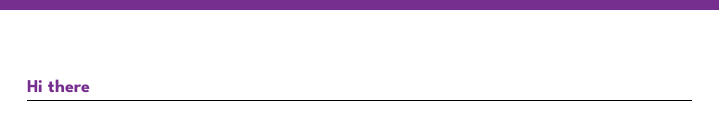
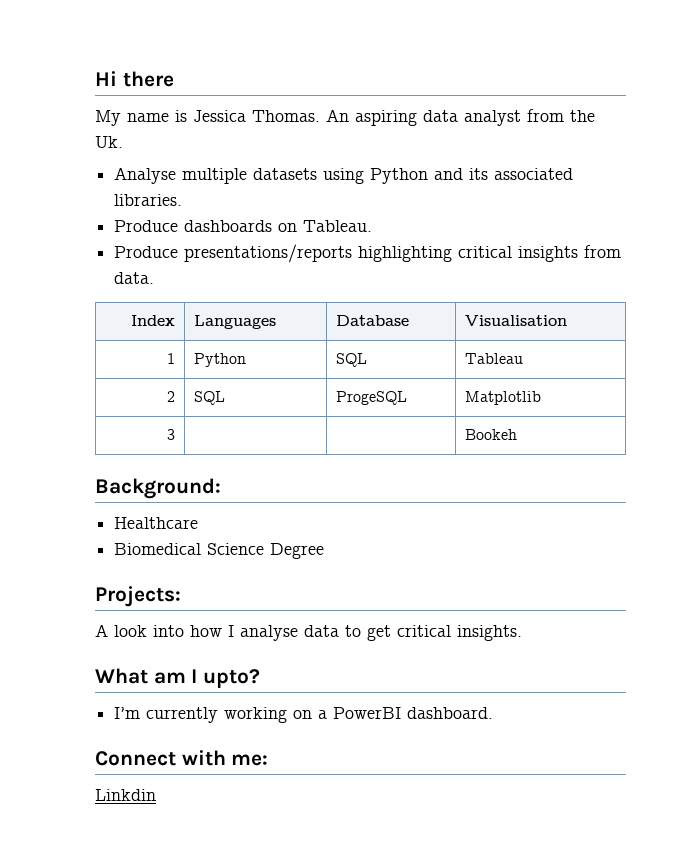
(90, 86) none -> [95,109,595,126] [95,136,123,148] [114,167,574,184] [114,194,183,206] [114,220,373,232] [114,244,622,263] [114,272,155,284] [130,315,175,326] [194,315,277,329] [336,315,410,326] [465,315,568,326] [166,353,175,364] [194,353,247,367] [336,353,368,367] [465,353,524,364] [166,391,175,402] [194,391,226,405] [336,391,408,405] [465,391,542,405] [166,429,175,440] [465,429,518,440] [95,478,221,499] [114,517,199,529] [114,543,325,559] [95,586,181,607] [95,624,522,641] [95,668,261,688] [114,707,494,723] [95,750,269,766] [95,789,156,801] // My name is Jessica Thomas. An aspiring data analyst from the Uk. // Analyse multiple datasets using Python and its associated libraries. // Produce dashboards on Tableau. // Produce presentations/reports highlighting critical insights from data. // Index | Languages | Database | Visualisation // 1 | Python | SQL | Tableau // 2 | SQL | ProgeSQL | Matplotlib // 3 | | | Bookeh // Background: // Healthcare // Biomedical Science Degree // Projects: // A look into how I analyse data to get critical insights. // What am I upto? // I’m currently working on a PowerBI dashboard. // Connect with me: // Linkdin

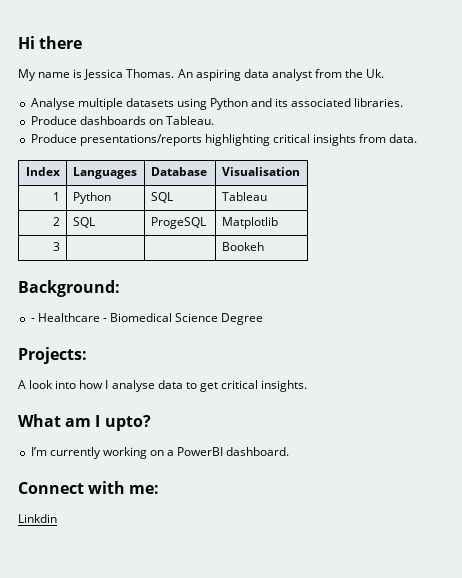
(221, 488) none -> [30,318,35,322] -
(199, 523) // -> [102,318,107,322] -

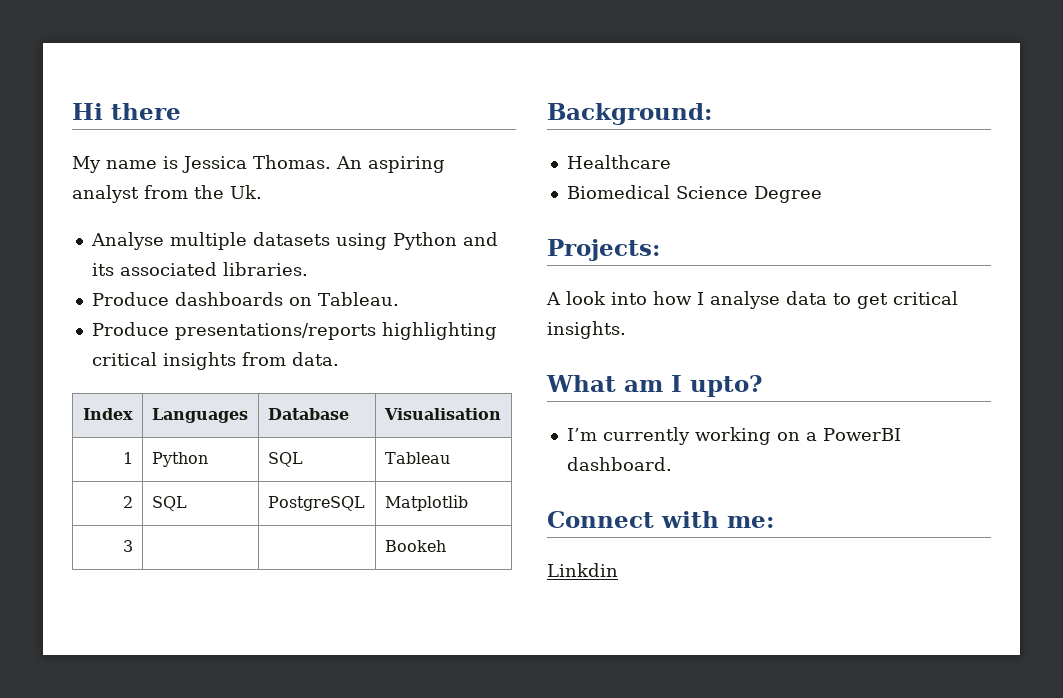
[243,69,269,78] data -> (445, 164) none
[150,217,206,229] ProgeSQL -> [267,496,365,511] PostgreSQL
[30,318,35,322] - -> (712, 114) none
[102,318,107,322] - -> (671, 162) //

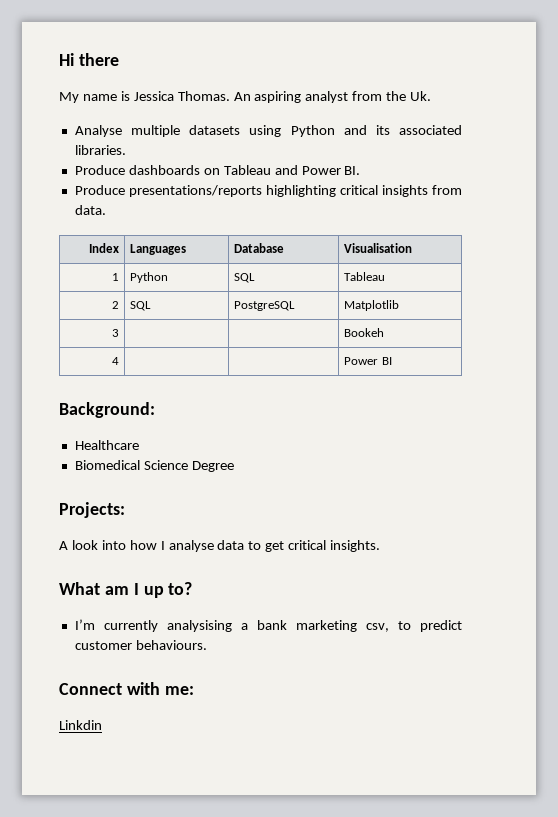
[317,292,399,306] Tableau. -> [223,165,361,175] Tableau and Power BI.
(446, 546) none -> [111,357,119,365] [344,357,392,365] // 4 | | | Power BI
[690,375,762,397] upto? -> [143,582,193,598] up to?
[694,427,901,445] [566,457,672,471] working on a PowerBI dashboard. -> [166,620,463,632] [74,640,207,650] analysising a bank marketing csv, to predict customer behaviours.

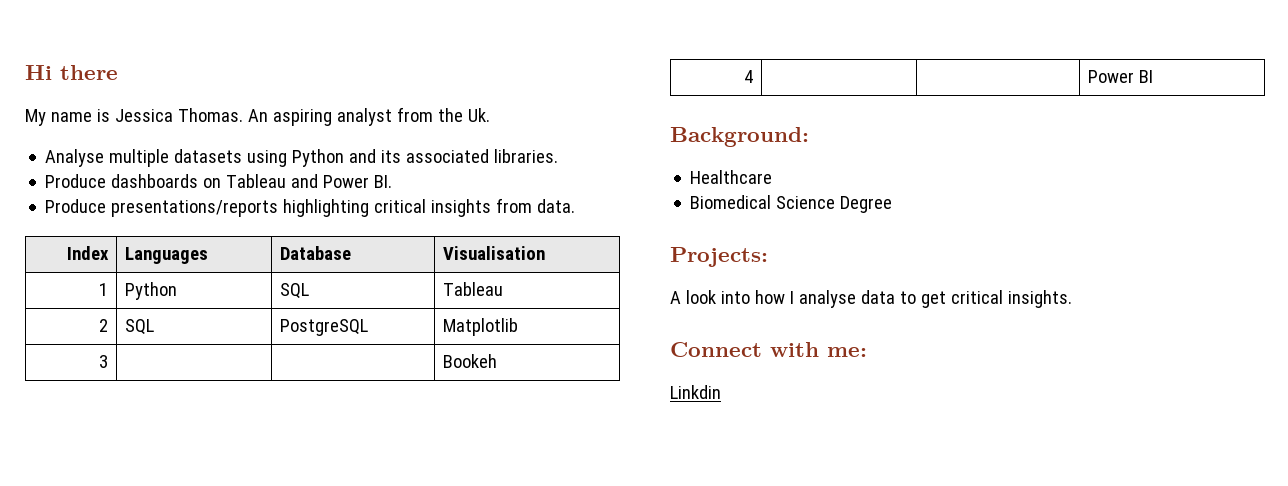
[59,582,193,598] [74,619,463,632] [74,640,207,650] // What am I up to? // I’m currently analysising a bank marketing csv, to predict customer behaviours. -> (1072, 299) none

